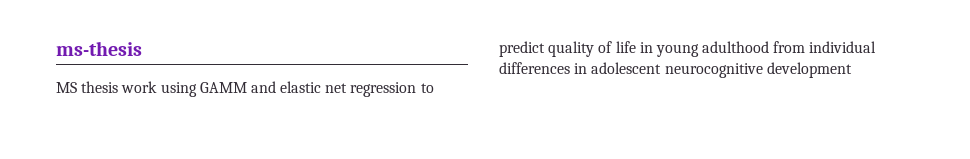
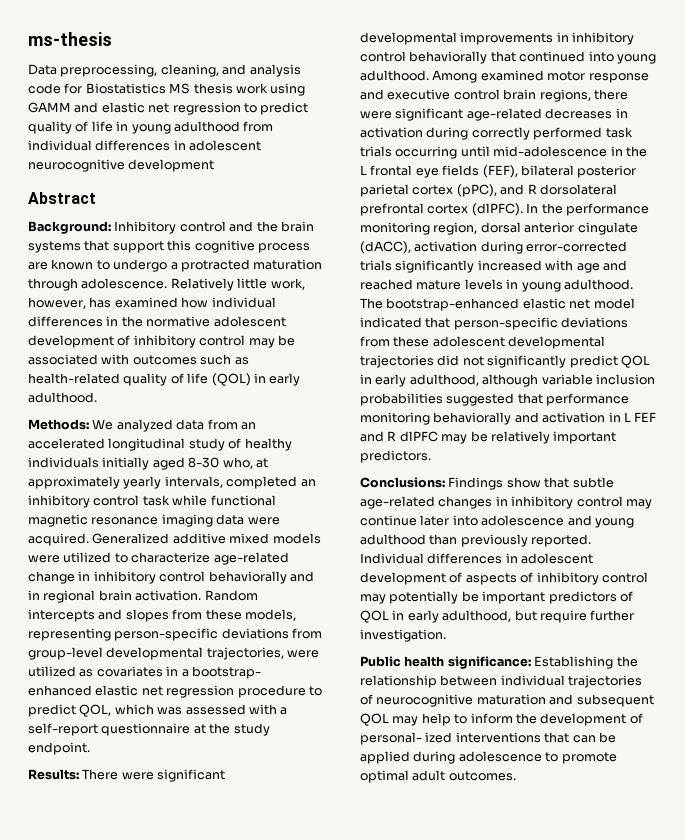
(142, 48) none -> [28,64,301,77] [28,83,166,94] Data preprocessing, cleaning, and analysis code for Biostatistics
(852, 70) none -> [28,192,96,204] [28,221,314,234] [28,240,310,253] [28,259,323,272] [28,278,305,291] [28,297,276,309] [28,316,286,327] [28,335,295,348] [28,354,249,365] [28,373,301,386] [28,392,97,403] [28,419,256,432] [28,438,292,451] [28,457,268,470] [28,476,316,489] [28,495,276,508] [28,514,280,527] [28,533,321,546] [28,552,289,565] [28,571,314,584] [28,590,258,603] [28,609,296,622] [28,628,323,641] [28,647,320,660] [28,666,261,679] [28,685,322,698] [28,704,288,717] [28,723,270,736] [28,742,90,755] [28,769,226,782] [360,32,635,45] [360,51,656,64] [360,70,649,83] [360,89,628,102] [360,108,628,121] [360,127,633,140] [360,146,647,159] [360,165,637,178] [360,184,617,197] [360,203,649,216] [360,222,638,235] [360,241,628,254] [360,260,627,273] [360,279,633,292] [360,298,635,311] [360,317,629,330] [360,336,606,349] [360,355,650,368] [360,374,655,387] [360,393,630,406] [360,412,657,425] [360,431,617,444] [360,450,431,463] [360,477,614,490] [360,496,652,509] [360,515,634,528] [360,534,592,547] [360,553,594,564] [360,572,648,585] [360,591,633,604] [360,610,635,623] [360,629,446,642] [360,656,638,669] [360,675,643,688] [360,694,654,707] [360,713,643,726] [360,732,616,745] [360,751,617,764] [360,770,516,783] // Abstract // Background: Inhibitory control and the brain systems that support this cognitive process are known to undergo a protracted maturation through adolescence. Relatively little work, however, has examined how individual differences in the normative adolescent development of inhibitory control may be associated with outcomes such as health-related quality of life (QOL) in early adulthood. // Methods: We analyzed data from an accelerated longitudinal study of healthy individuals initially aged 8-30 who, at approximately yearly intervals, completed an inhibitory control task while functional magnetic resonance imaging data were acquired. Generalized additive mixed models were utilized to characterize age-related change in inhibitory control behaviorally and in regional brain activation. Random intercepts and slopes from these models, representing person-specific deviations from group-level developmental trajectories, were utilized as covariates in a bootstrap- enhanced elastic net regression procedure to predict QOL, which was assessed with a self-report questionnaire at the study endpoint. // Results: There were significant developmental improvements in inhibitory control behaviorally that continued into young adulthood. Among examined motor response and executive control brain regions, there were significant age-related decreases in activation during correctly performed task trials occurring until mid-adolescence in the L frontal eye fields (FEF), bilateral posterior parietal cortex (pPC), and R dorsolateral prefrontal cortex (dlPFC). In the performance monitoring region, dorsal anterior cingulate (dACC), activation during error-corrected trials significantly increased with age and reached mature levels in young adulthood. The bootstrap-enhanced elastic net model indicated that person-specific deviations from these adolescent developmental trajectories did not significantly predict QOL in early adulthood, although variable inclusion probabilities suggested that performance monitoring behaviorally and activation in L FEF and R dlPFC may be relatively important predictors. // Conclusions: Findings show that subtle age-related changes in inhibitory control may continue later into adolescence and young adulthood than previously reported. Individual differences in adolescent development of aspects of inhibitory control may potentially be important predictors of QOL in early adulthood, but require further investigation. // Public health significance: Establishing the relationship between individual trajectories of neurocognitive maturation and subsequent QOL may help to inform the development of personal- ized interventions that can be applied during adolescence to promote optimal adult outcomes.

